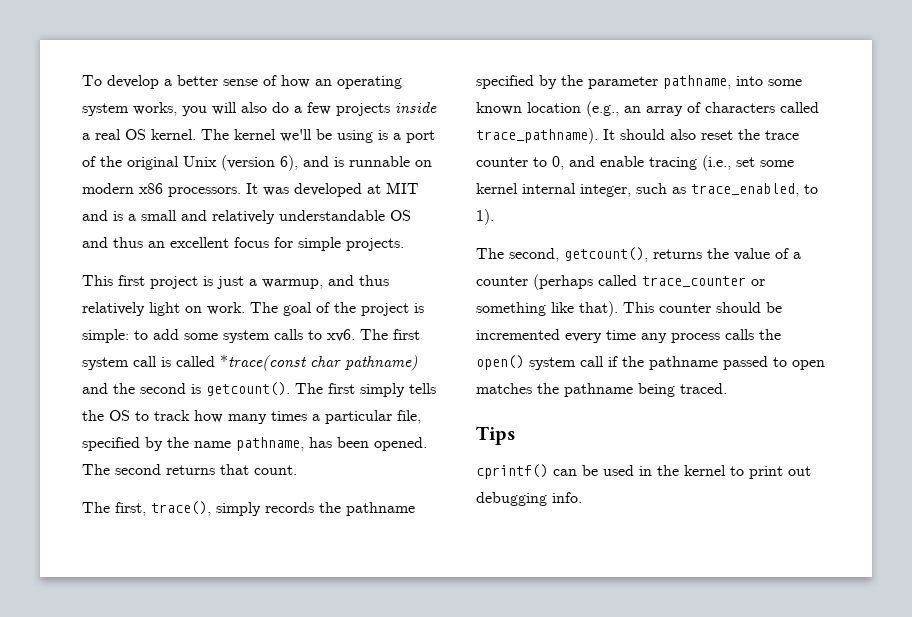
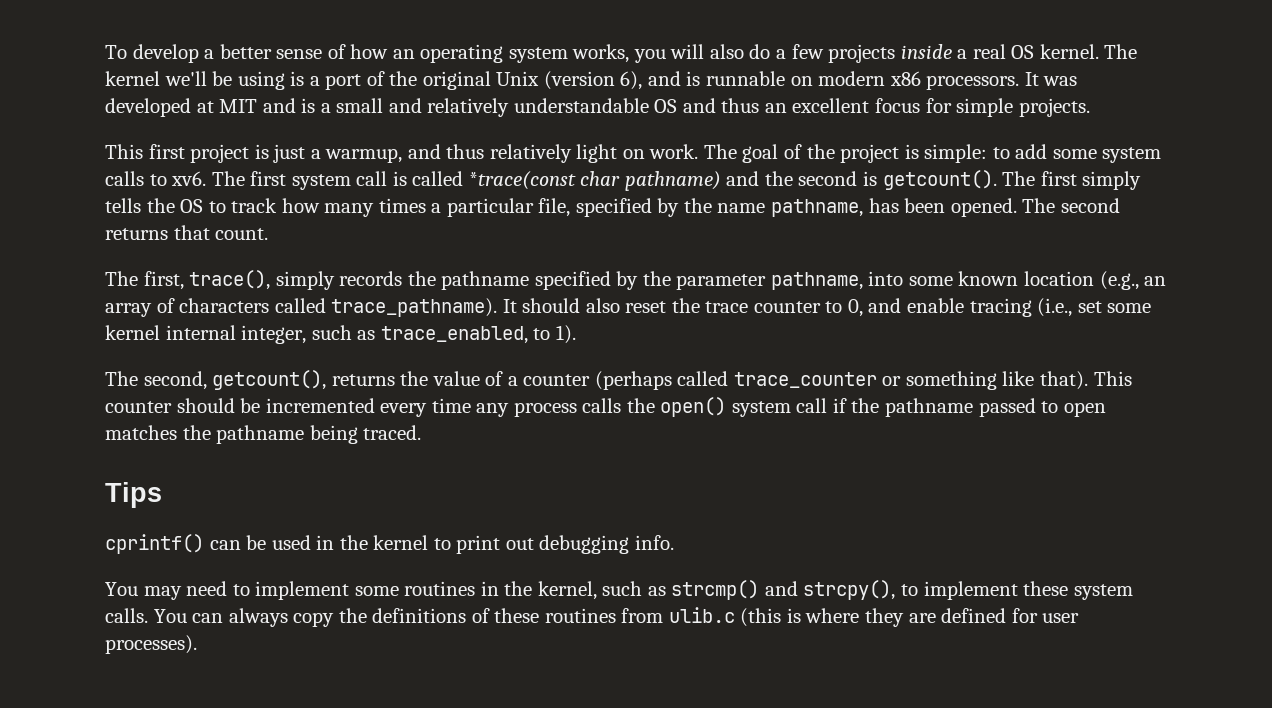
(582, 497) none -> [105,580,1133,600] [105,607,1080,627] [105,635,197,654] // You may need to implement some routines in the kernel, such as strcmp() and strcpy(), to implement these system calls. You can always copy the definitions of these routines from ulib.c (this is where they are defined for user processes).

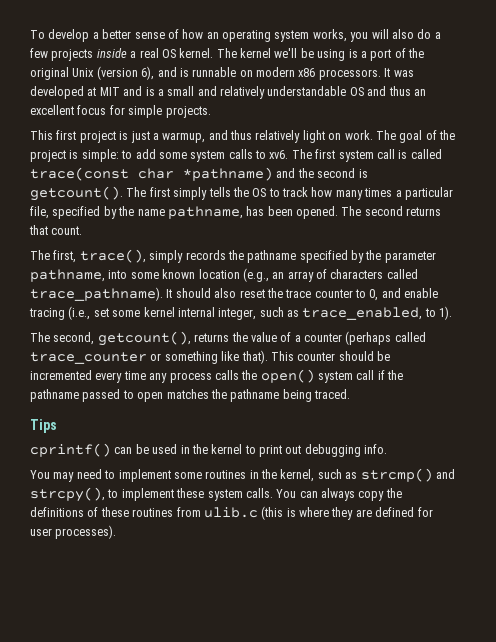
[468,171,721,191] *trace(const char pathname) -> [30,167,273,181] trace(const char *pathname)

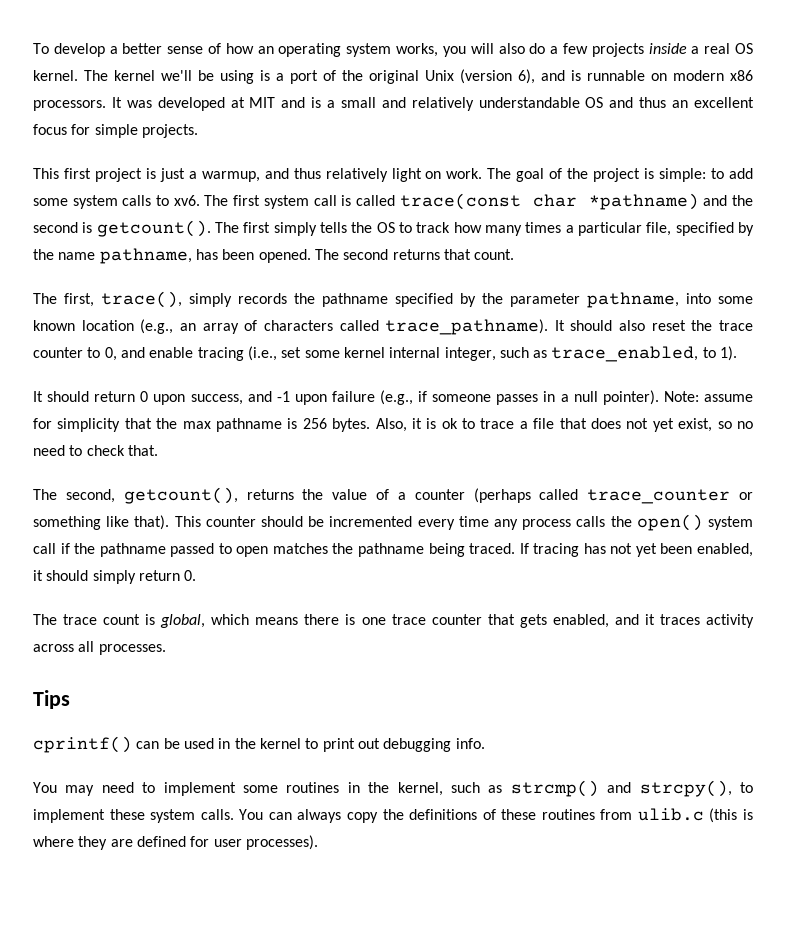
(453, 313) none -> [33,390,753,405] [33,418,754,432] [33,445,158,456] // It should return 0 upon success, and -1 upon failure (e.g., if someone passes in a null pointer). Note: assume for simplicity that the max pathname is 256 bytes. Also, it is ok to trace a file that does not yet exist, so no need to check that.
(350, 394) none -> [519,543,753,557] [33,570,197,584] [33,614,754,628] [33,641,166,655] If tracing has not yet been enabled, it should simply return 0. // The trace count is global, which means there is one trace counter that gets enabled, and it traces activity across all processes.

